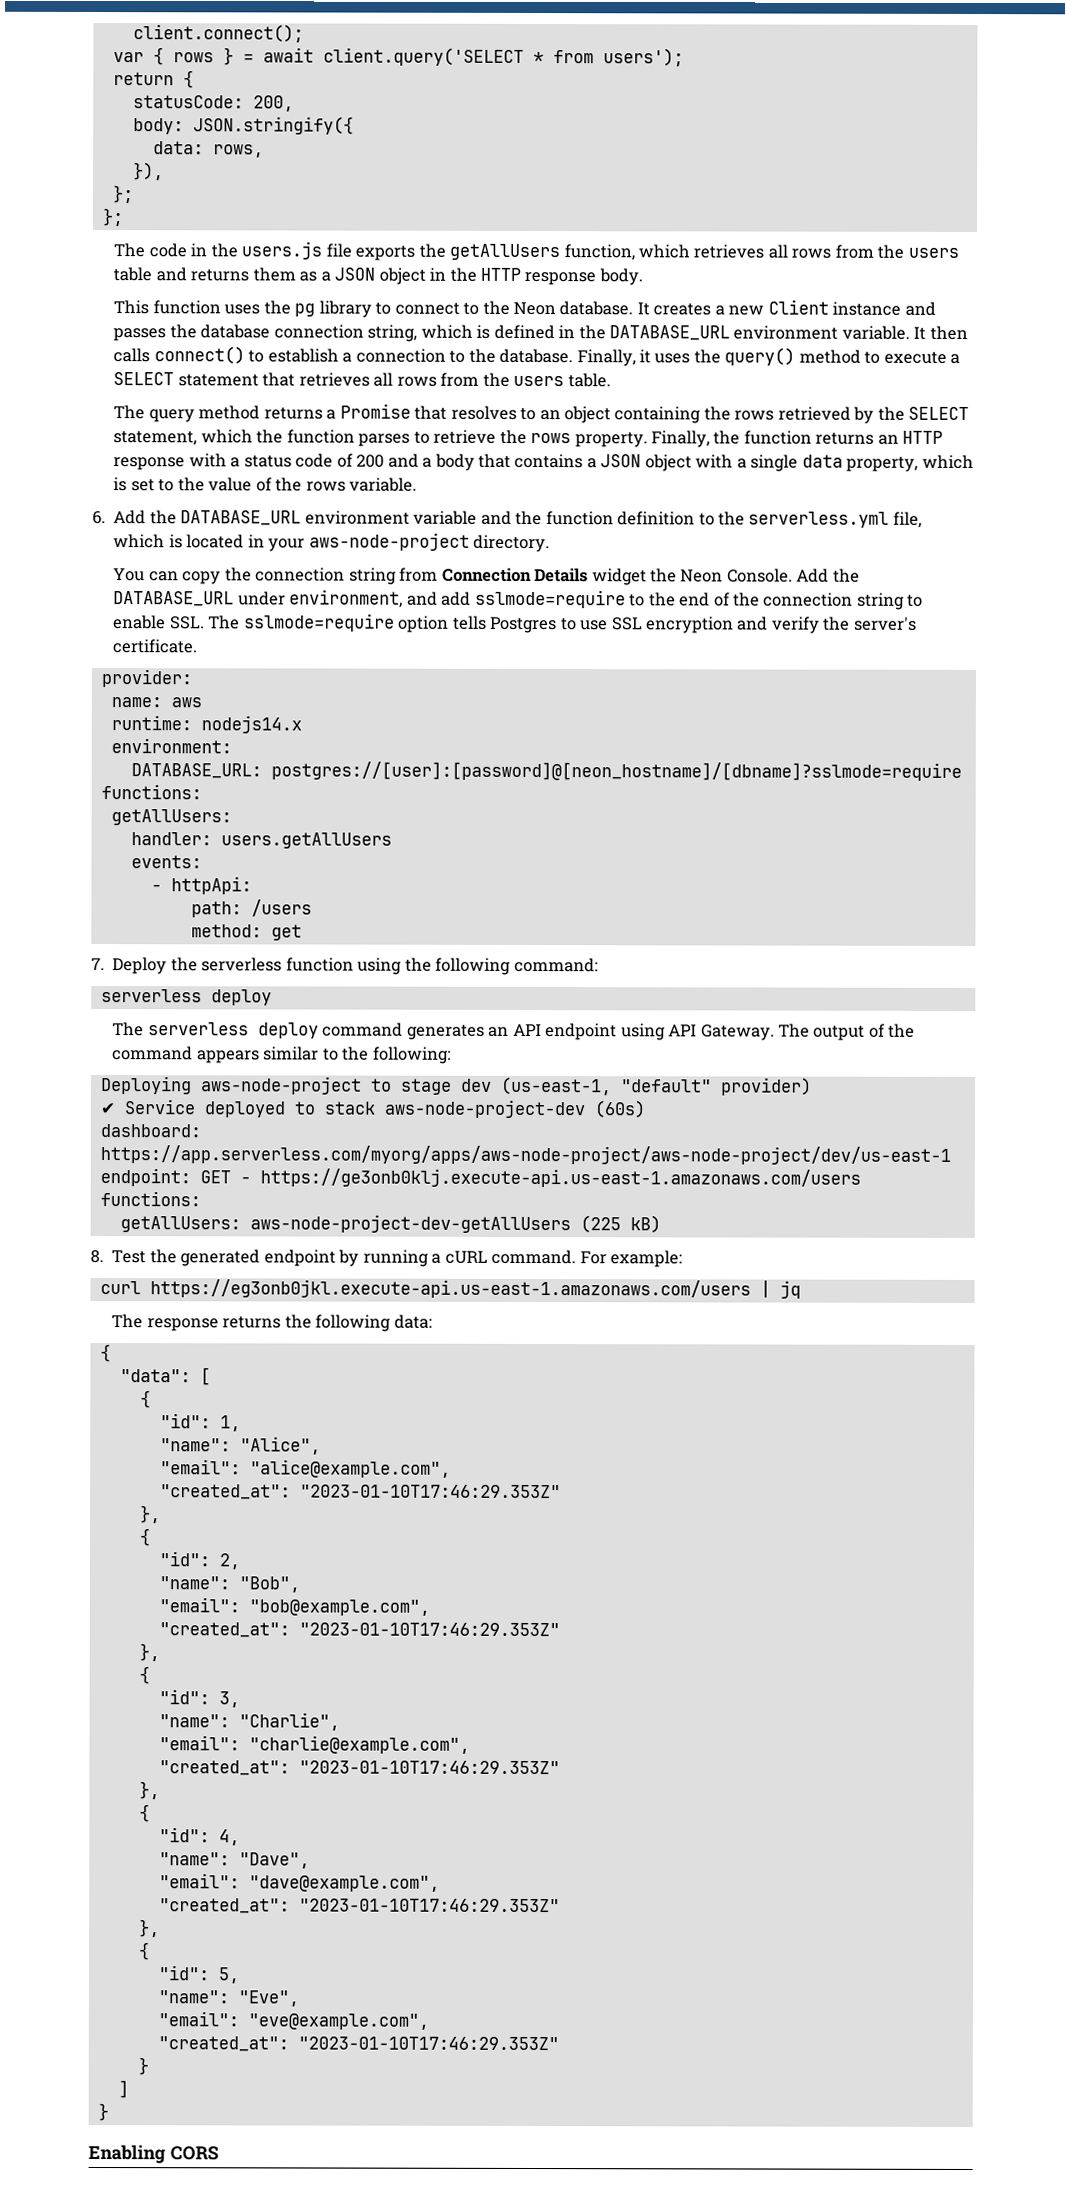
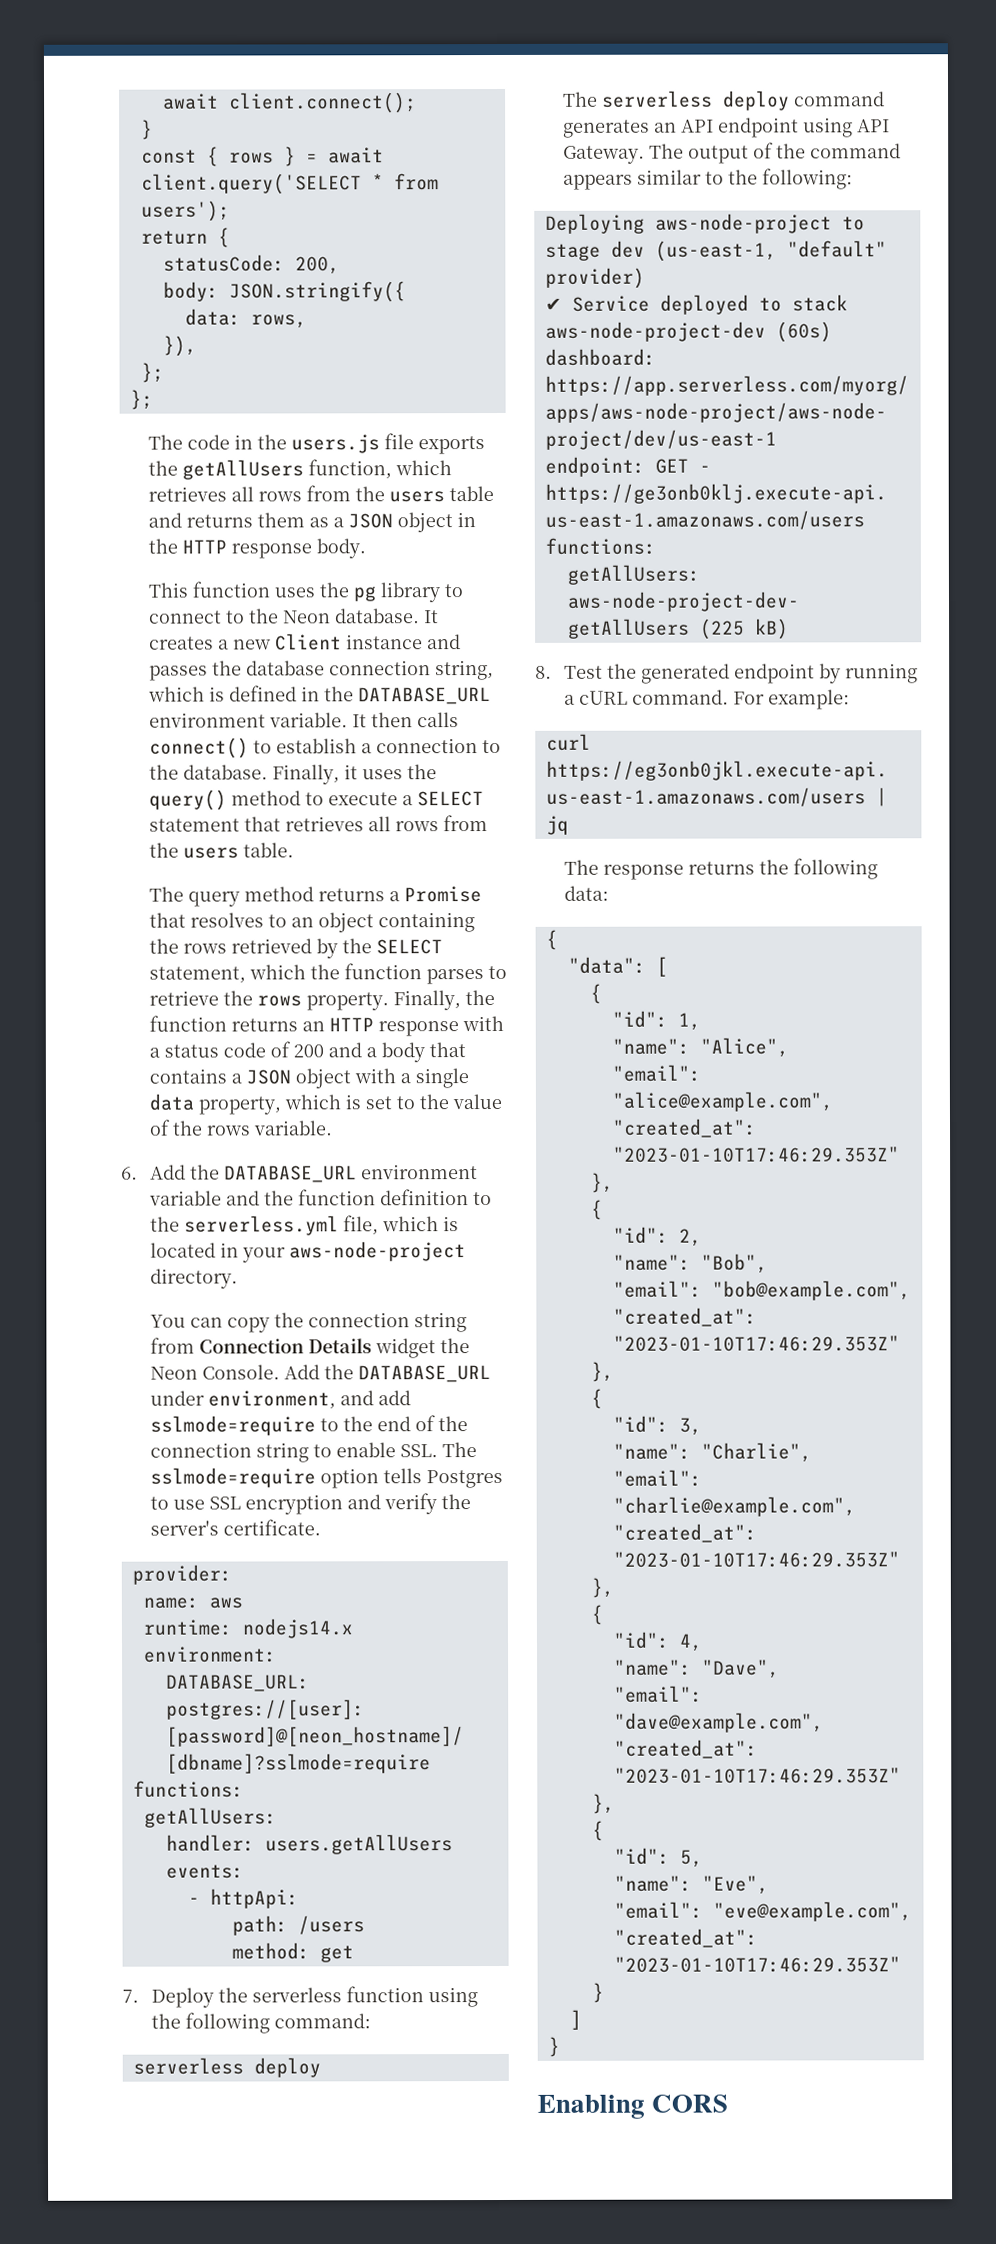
(132, 33) none -> [162,93,219,110] await
[112,52,144,63] var -> [140,119,153,140] [140,149,197,164] } // const

